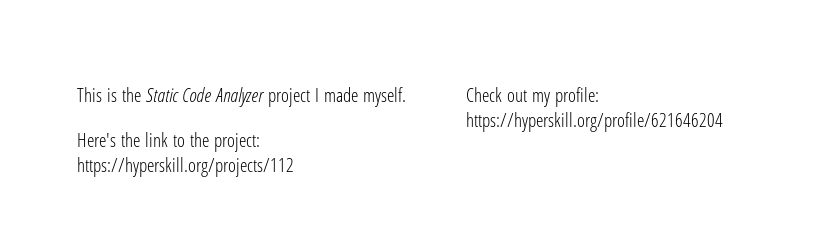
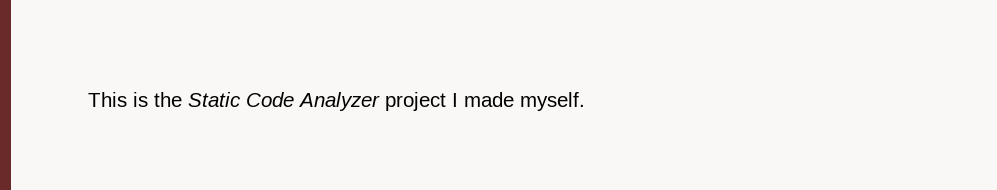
[77,132,260,152] [77,157,294,177] [466,87,599,107] [466,112,723,132] // Here's the link to the project: https://hyperskill.org/projects/112 // Check out my profile: https://hyperskill.org/profile/621646204 -> (585, 101) none

